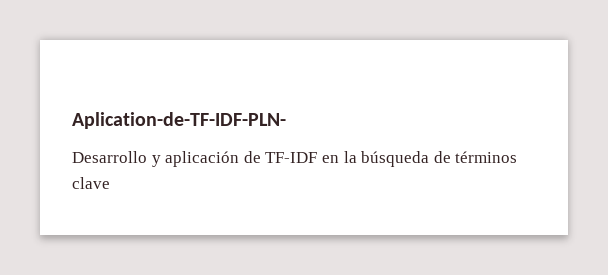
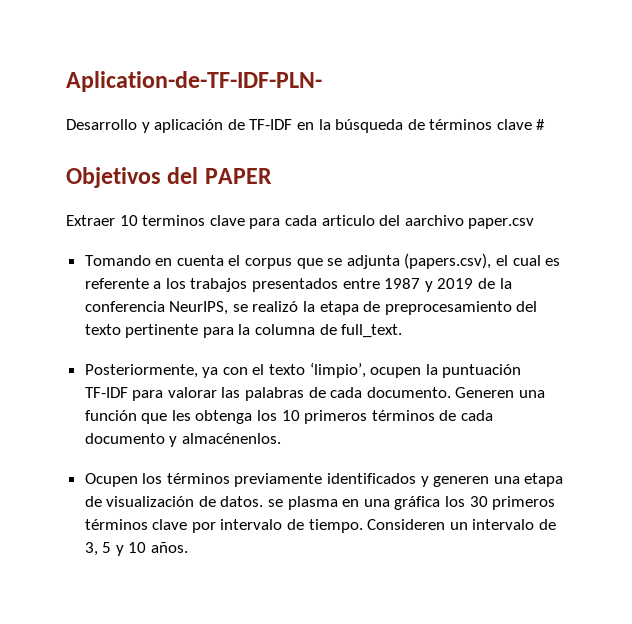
(110, 183) none -> [536,119,546,130] [66,167,272,188] [66,215,535,229] [84,253,561,269] [84,278,512,292] [84,301,538,315] [84,324,403,338] [84,362,522,378] [84,387,546,401] [84,410,494,424] [84,433,281,447] [84,473,564,487] [84,496,556,510] [84,519,557,533] [84,542,189,556] # // Objetivos del PAPER // Extraer 10 terminos clave para cada articulo del aarchivo paper.csv // Tomando en cuenta el corpus que se adjunta (papers.csv), el cual es referente a los trabajos presentados entre 1987 y 2019 de la conferencia NeurIPS, se realizó la etapa de preprocesamiento del texto pertinente para la columna de full_text. // Posteriormente, ya con el texto ‘limpio’, ocupen la puntuación TF-IDF para valorar las palabras de cada documento. Generen una función que les obtenga los 10 primeros términos de cada documento y almacénenlos. // Ocupen los términos previamente identificados y generen una etapa de visualización de datos. se plasma en una gráfica los 30 primeros términos clave por intervalo de tiempo. Consideren un intervalo de 3, 5 y 10 años.

